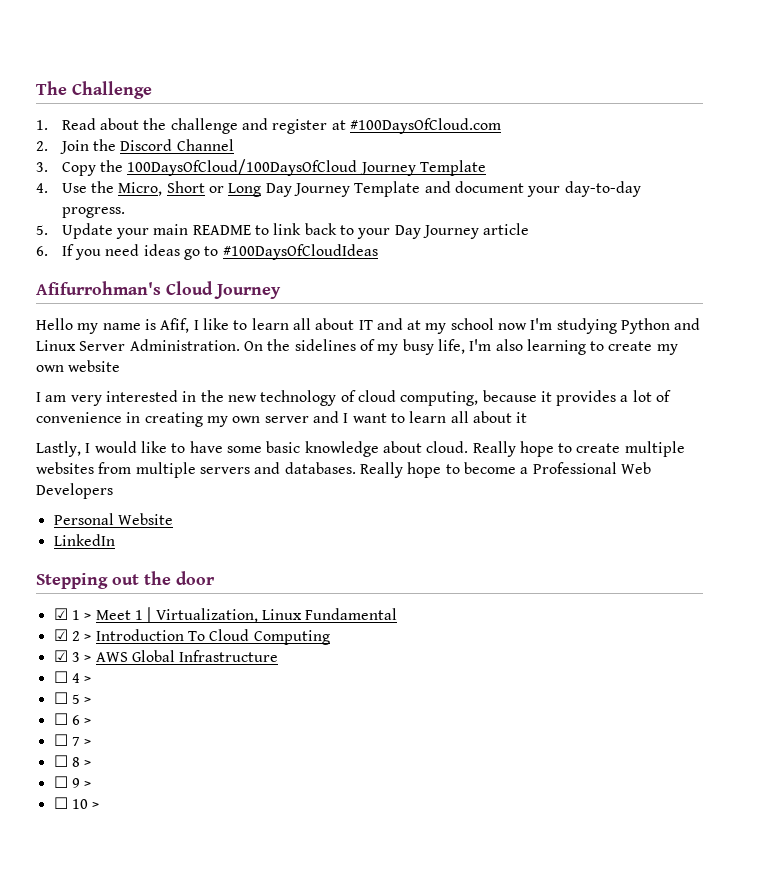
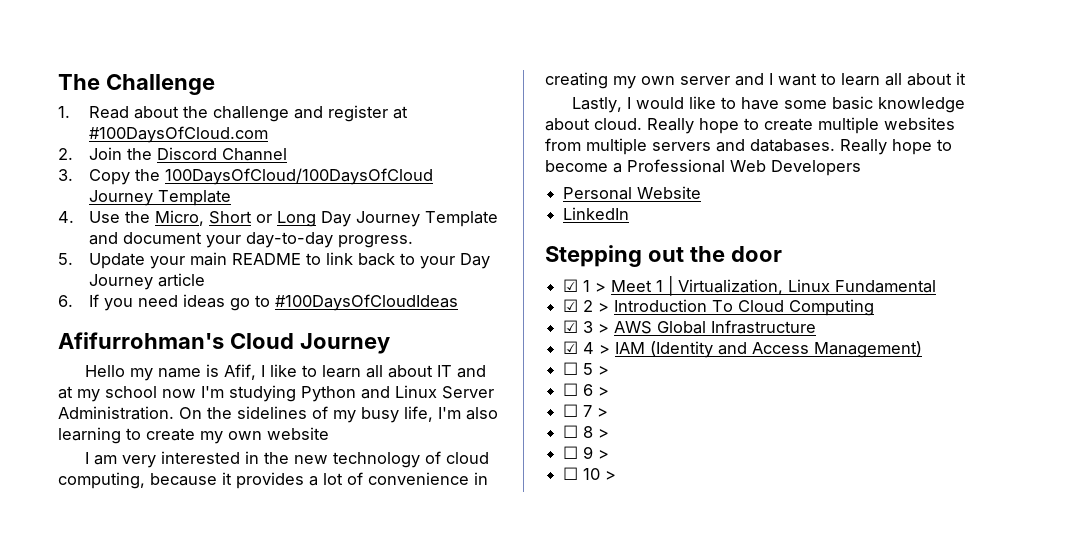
[53,671,68,683] ☐ -> [563,341,579,354] ☑
(92, 679) none -> [615,341,923,358] IAM (Identity and Access Management)

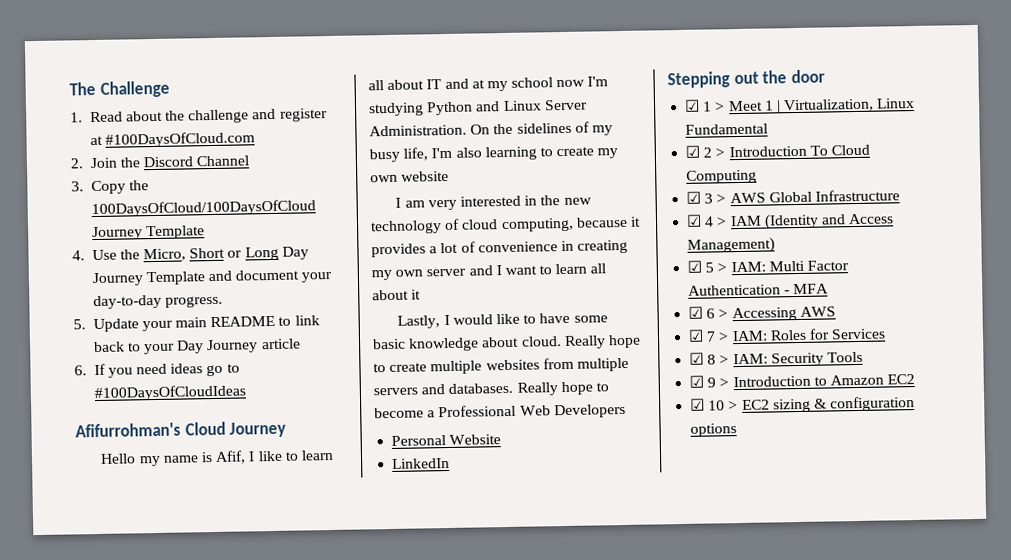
[563,362,579,375] ☐ -> [687,260,703,273] ☑
[563,383,579,396] // ☐ -> [730,260,849,273] [688,283,830,296] [688,306,704,319] IAM: Multi Factor Authentication - MFA // ☑
[563,404,579,417] // ☐ -> [731,306,836,322] [688,329,705,342] Accessing AWS // ☑
[563,425,610,438] [563,446,610,459] [563,467,617,480] // ☐ 8 > // ☐ 9 > // ☐ 10 > -> [731,328,887,342] [689,351,863,367] [689,373,916,388] [690,396,916,413] [690,423,738,437] IAM: Roles for Services // ☑ 8 > IAM: Security Tools // ☑ 9 > Introduction to Amazon EC2 // ☑ 10 > EC2 sizing & configuration options

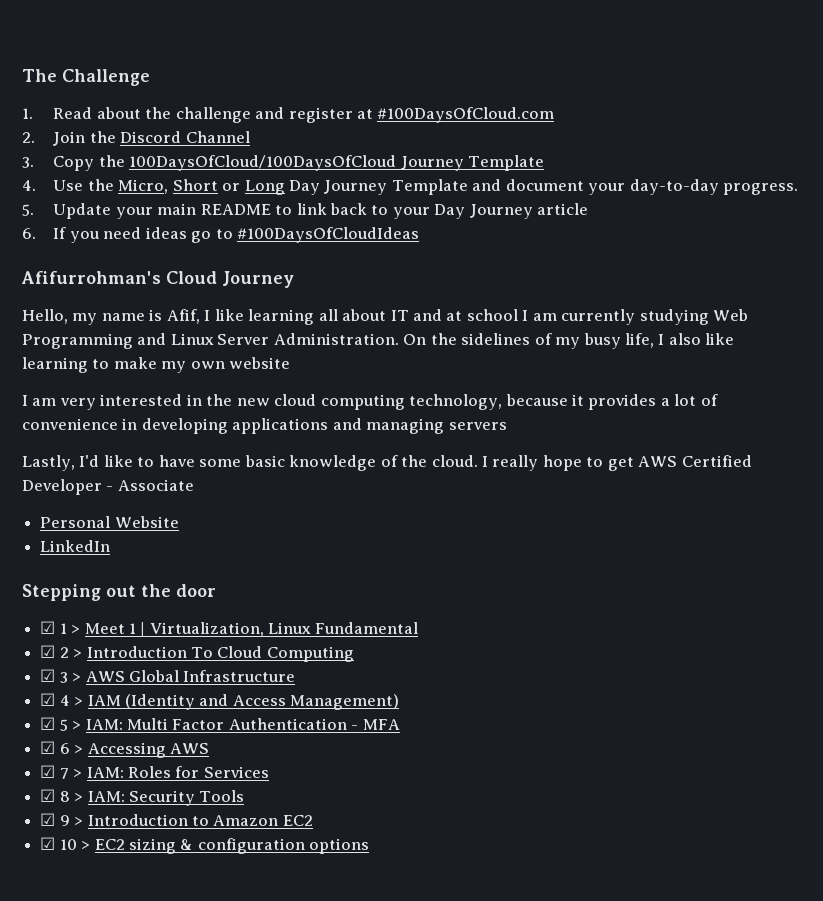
[100,453,137,464] Hello -> [22,309,68,324] Hello,
[284,449,334,461] to learn -> [248,309,315,325] learning
[486,76,609,92] [368,101,474,117] my school now I'm studying Python -> [466,309,749,325] [22,333,133,349] school I am currently studying Web Programming
[431,147,482,159] I'm also -> [658,333,735,345] I also like
[556,146,595,157] create -> [113,357,157,369] make
[370,217,574,235] technology of cloud computing, -> [274,394,503,410] cloud computing technology,
[577,239,629,254] [371,263,607,281] [372,289,422,301] creating my own server and I want to learn all about it -> [141,418,507,434] developing applications and managing servers
[443,314,493,326] I would -> [79,455,100,467] I'd
[481,334,641,350] [373,357,629,375] [373,381,609,396] [374,403,626,419] about cloud. Really hope to create multiple websites from multiple servers and databases. Really hope to become a Professional Web Developers -> [380,455,752,471] [22,479,194,495] of the cloud. I really hope to get AWS Certified Developer - Associate

